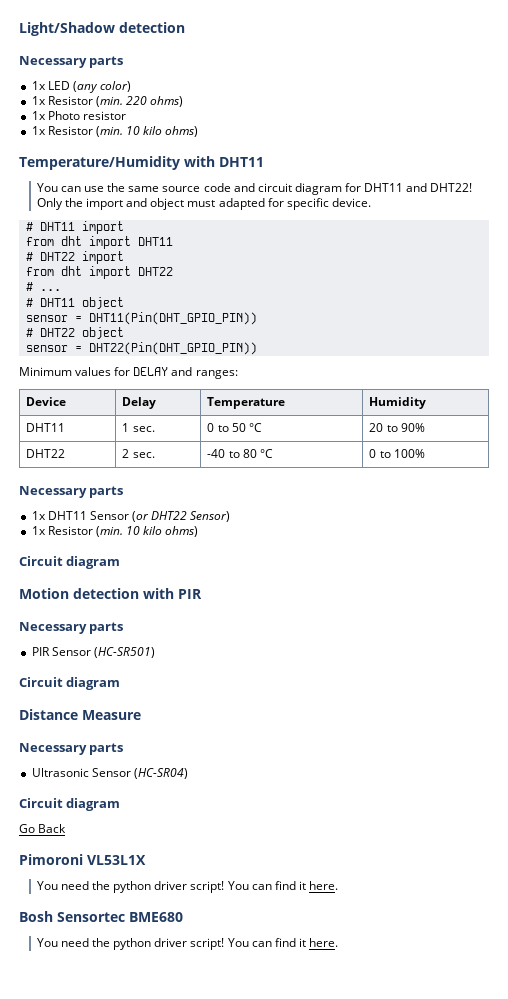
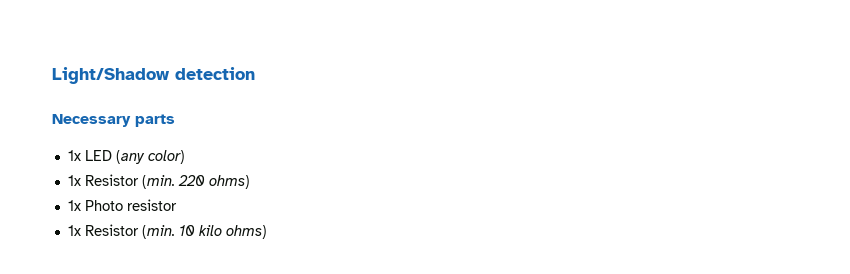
[19,156,264,170] [36,183,473,195] [36,198,371,210] [25,221,124,234] [25,236,173,249] [25,251,124,264] [25,266,173,279] [25,282,61,291] [25,297,124,309] [25,312,257,325] [25,327,124,339] [25,342,257,355] [19,367,238,379] [26,397,67,406] [122,397,157,409] [207,397,286,409] [369,397,427,409] [26,423,66,432] [122,423,155,432] [207,423,262,432] [369,423,425,432] [26,449,66,458] [122,449,155,458] [207,449,273,458] [369,449,425,458] [19,486,124,498] [31,511,231,522] [31,526,199,537] [19,556,121,569] [19,588,202,599] [19,622,124,634] [31,647,155,658] [19,677,121,690] [19,709,141,720] [19,743,124,755] [31,768,188,779] [19,798,121,811] [19,824,67,833] [19,854,146,865] [36,881,338,893] [19,911,183,922] [36,938,338,950] // Temperature/Humidity with DHT11 // You can use the same source code and circuit diagram for DHT11 and DHT22! Only the import and object must adapted for specific device. // # DHT11 import // from dht import DHT11 // # DHT22 import // from dht import DHT22 // # ... // # DHT11 object // sensor = DHT11(Pin(DHT_GPIO_PIN)) // # DHT22 object // sensor = DHT22(Pin(DHT_GPIO_PIN)) // Minimum values for DELAY and ranges: // Device | Delay | Temperature | Humidity // DHT11 | 1 sec. | 0 to 50 °C | 20 to 90% // DHT22 | 2 sec. | -40 to 80 °C | 0 to 100% // Necessary parts // 1x DHT11 Sensor (or DHT22 Sensor) // 1x Resistor (min. 10 kilo ohms) // Circuit diagram // Motion detection with PIR // Necessary parts // PIR Sensor (HC-SR501) // Circuit diagram // Distance Measure // Necessary parts // Ultrasonic Sensor (HC-SR04) // Circuit diagram // Go Back // Pimoroni VL53L1X // You need the python driver script! You can find it here. // Bosh Sensortec BME680 // You need the python driver script! You can find it here. -> (267, 232) none

